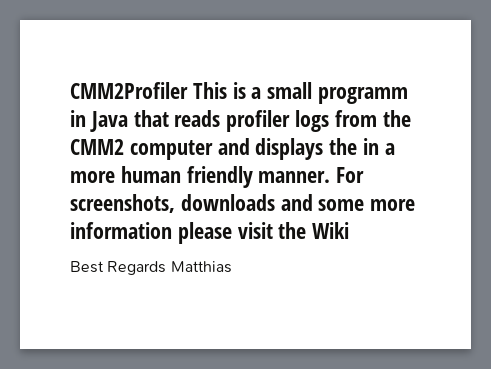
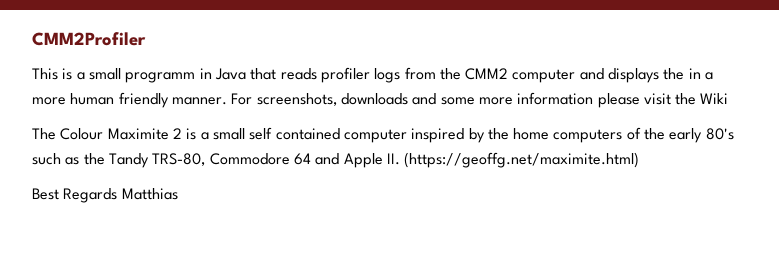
(188, 90) none -> (146, 39) //
(350, 230) none -> [32,127,734,143] [32,152,640,168] // The Colour Maximite 2 is a small self contained computer inspired by the home computers of the early 80's such as the Tandy TRS-80, Commodore 64 and Apple II. (https://geoffg.net/maximite.html)

